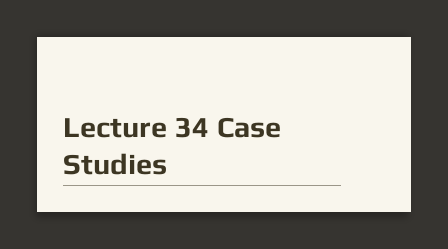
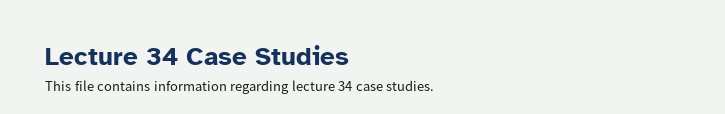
(167, 164) none -> [45,80,435,94] // This file contains information regarding lecture 34 case studies.

